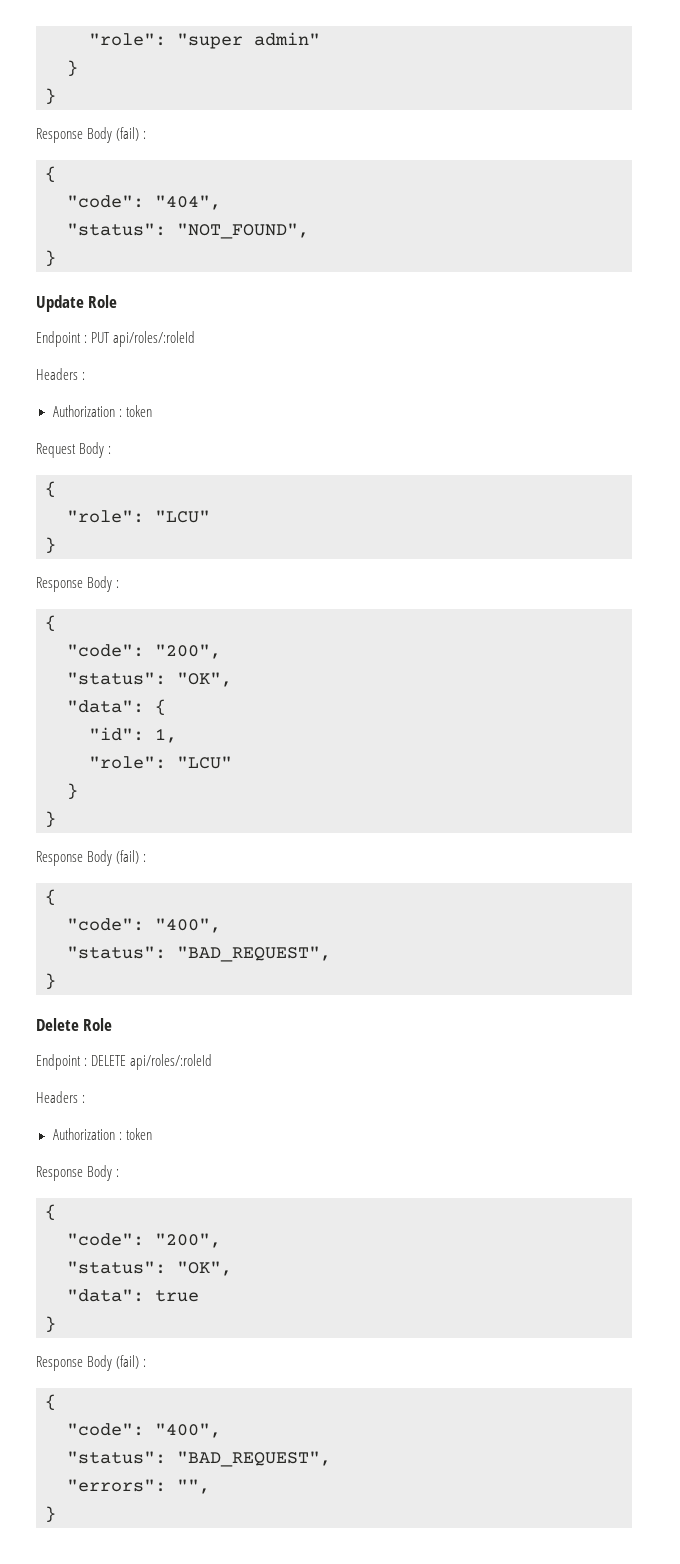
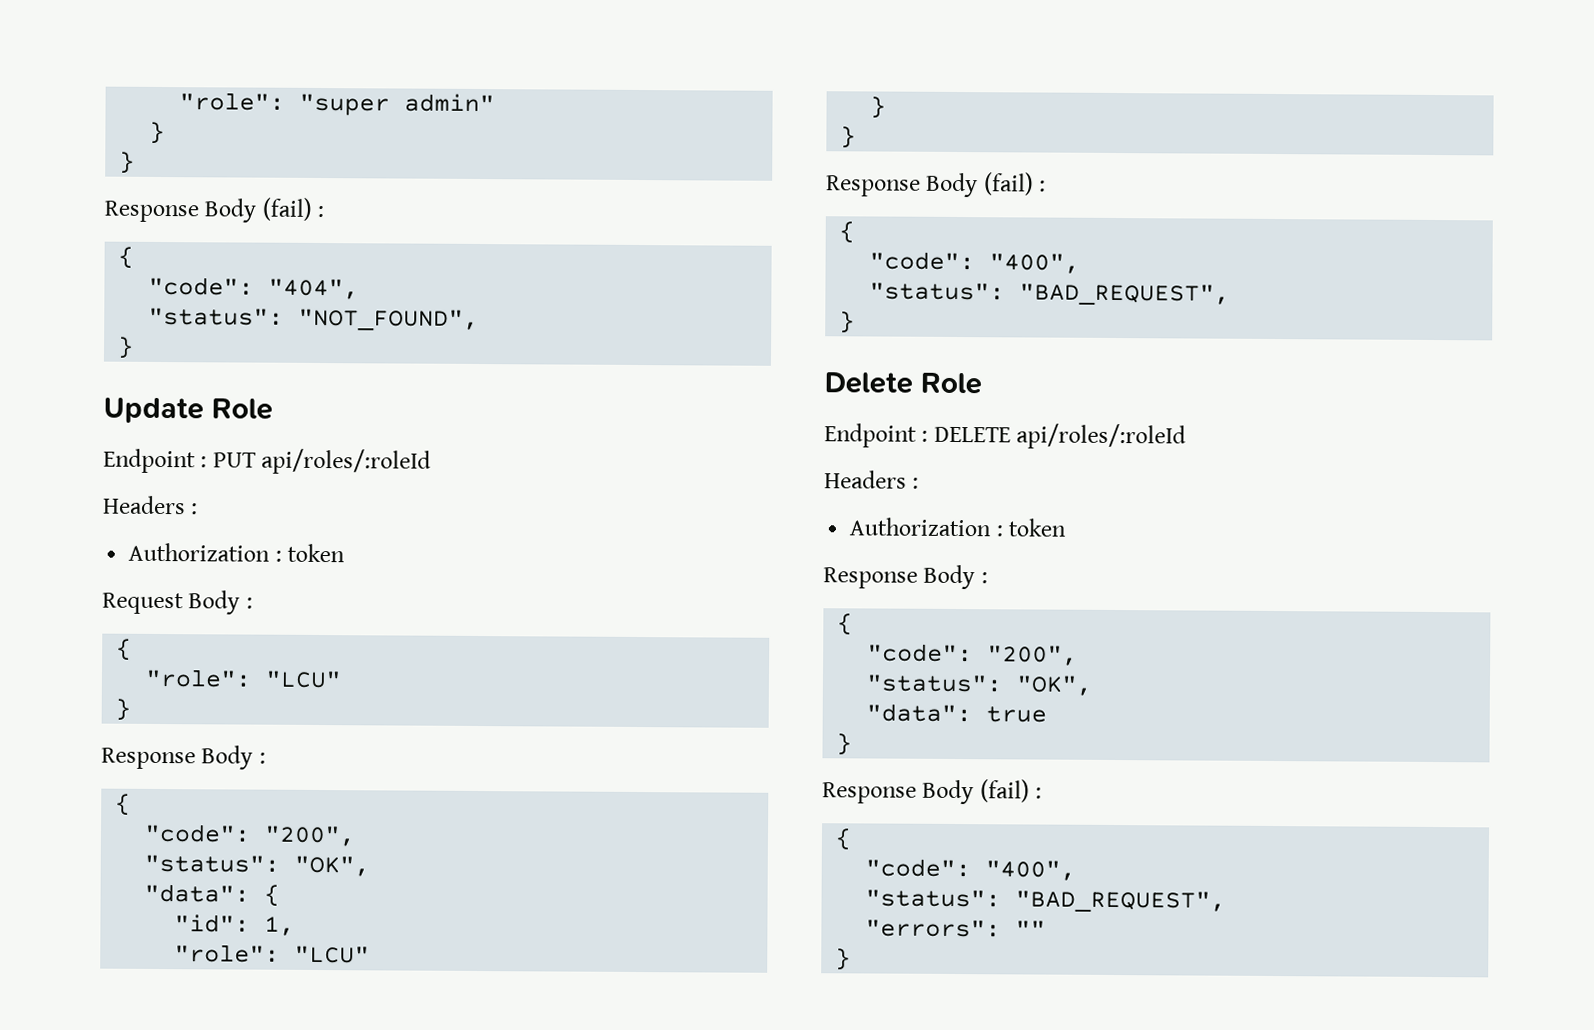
[177,1479,210,1494] "", -> [1015,920,1047,937] ""

